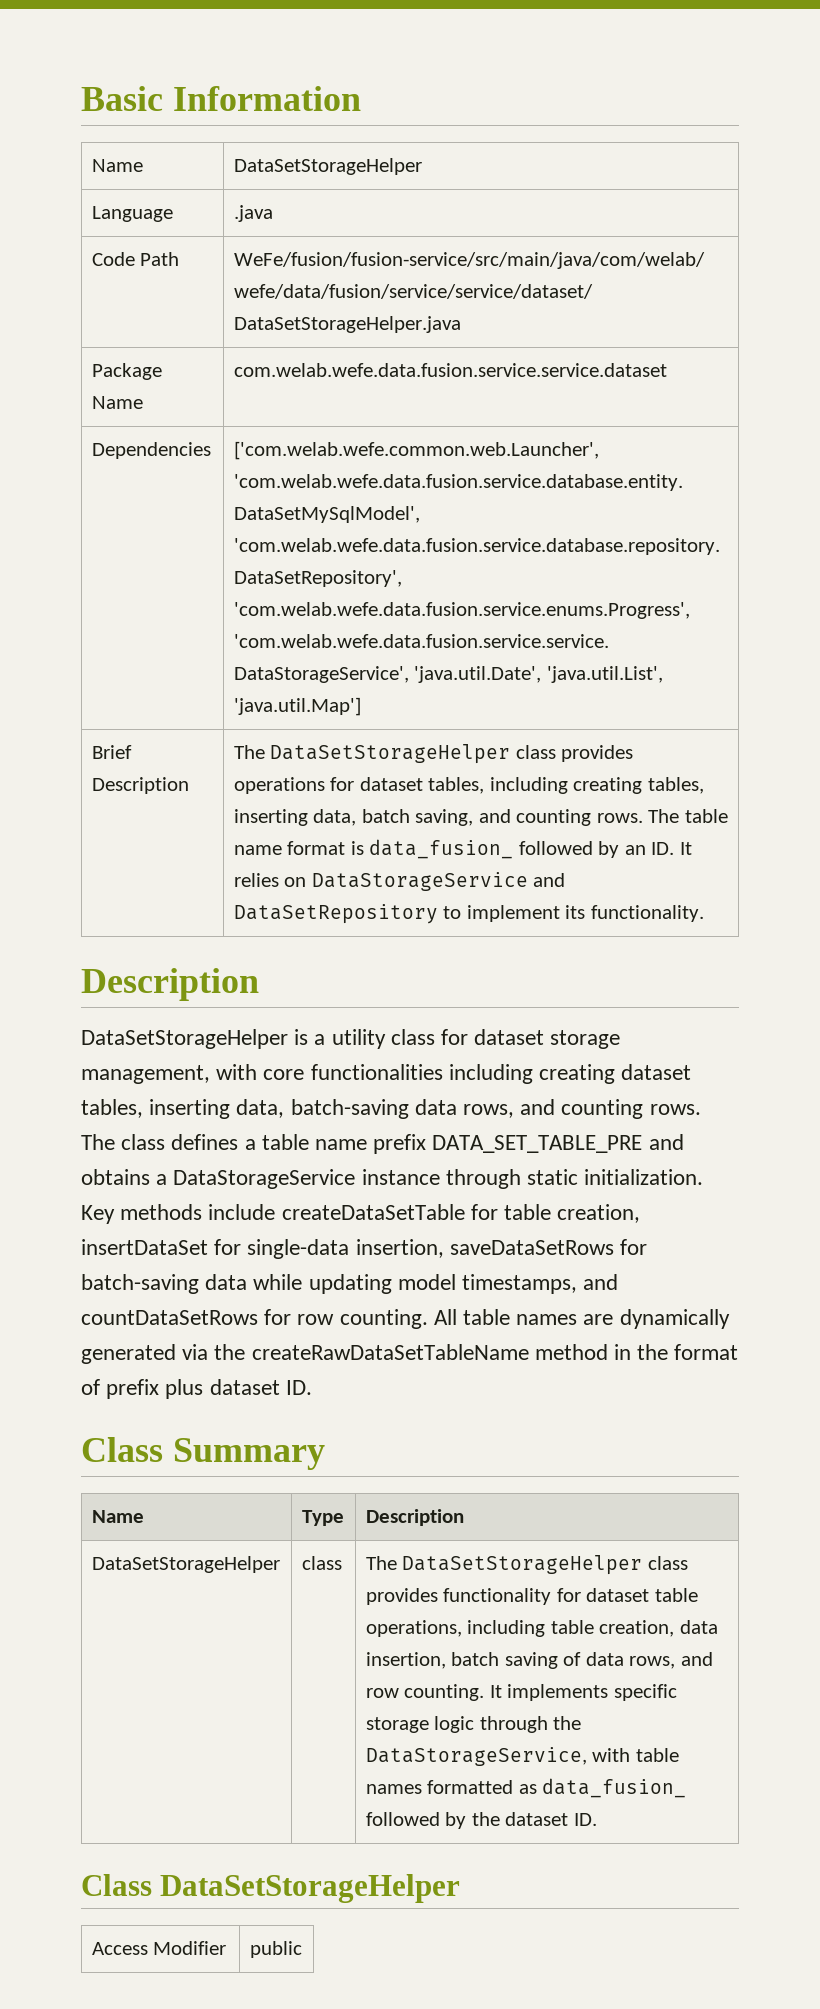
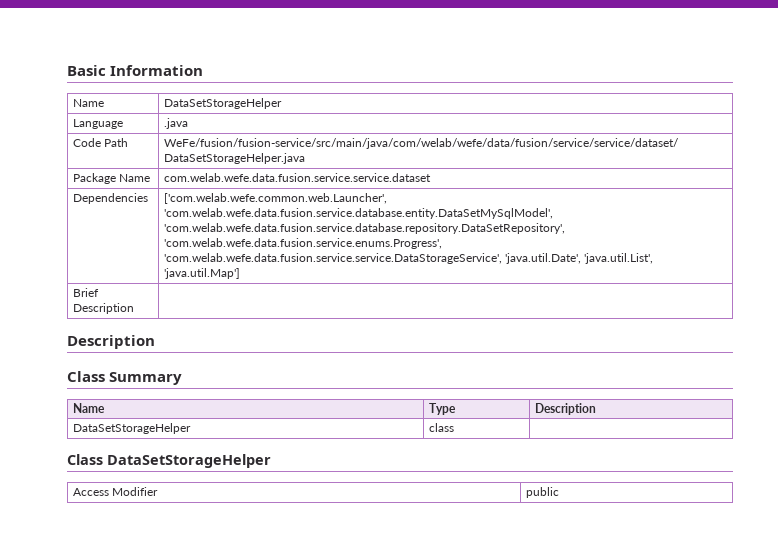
[233,744,634,764] [233,777,704,794] [233,809,728,826] [233,839,692,859] [233,872,566,891] [233,904,704,924] [81,968,259,1001] [81,1029,621,1049] [81,1064,692,1084] [81,1099,701,1119] [81,1134,684,1154] [81,1169,704,1189] [81,1204,641,1224] [81,1239,648,1259] [81,1274,619,1294] [81,1309,730,1329] [81,1344,739,1364] [81,1379,312,1399] The DataSetStorageHelper class provides operations for dataset tables, including creating tables, inserting data, batch saving, and counting rows. The table name format is data_fusion_ followed by an ID. It relies on DataStorageService and DataSetRepository to implement its functionality. // Description // DataSetStorageHelper is a utility class for dataset storage management, with core functionalities including creating dataset tables, inserting data, batch-saving data rows, and counting rows. The class defines a table name prefix DATA_SET_TABLE_PRE and obtains a DataStorageService instance through static initialization. Key methods include createDataSetTable for table creation, insertDataSet for single-data insertion, saveDataSetRows for batch-saving data while updating model timestamps, and countDataSetRows for row counting. All table names are dynamically generated via the createRawDataSetTableName method in the format of prefix plus dataset ID. -> [67,335,155,349] // Description
[365,1555,688,1575] [365,1588,698,1605] [365,1620,718,1637] [365,1652,713,1669] [365,1684,677,1701] [365,1716,582,1733] [365,1747,679,1766] [365,1778,687,1798] [365,1812,597,1829] The DataSetStorageHelper class provides functionality for dataset table operations, including table creation, data insertion, batch saving of data rows, and row counting. It implements specific storage logic through the DataStorageService, with table names formatted as data_fusion_ followed by the dataset ID. -> (454, 427) none

